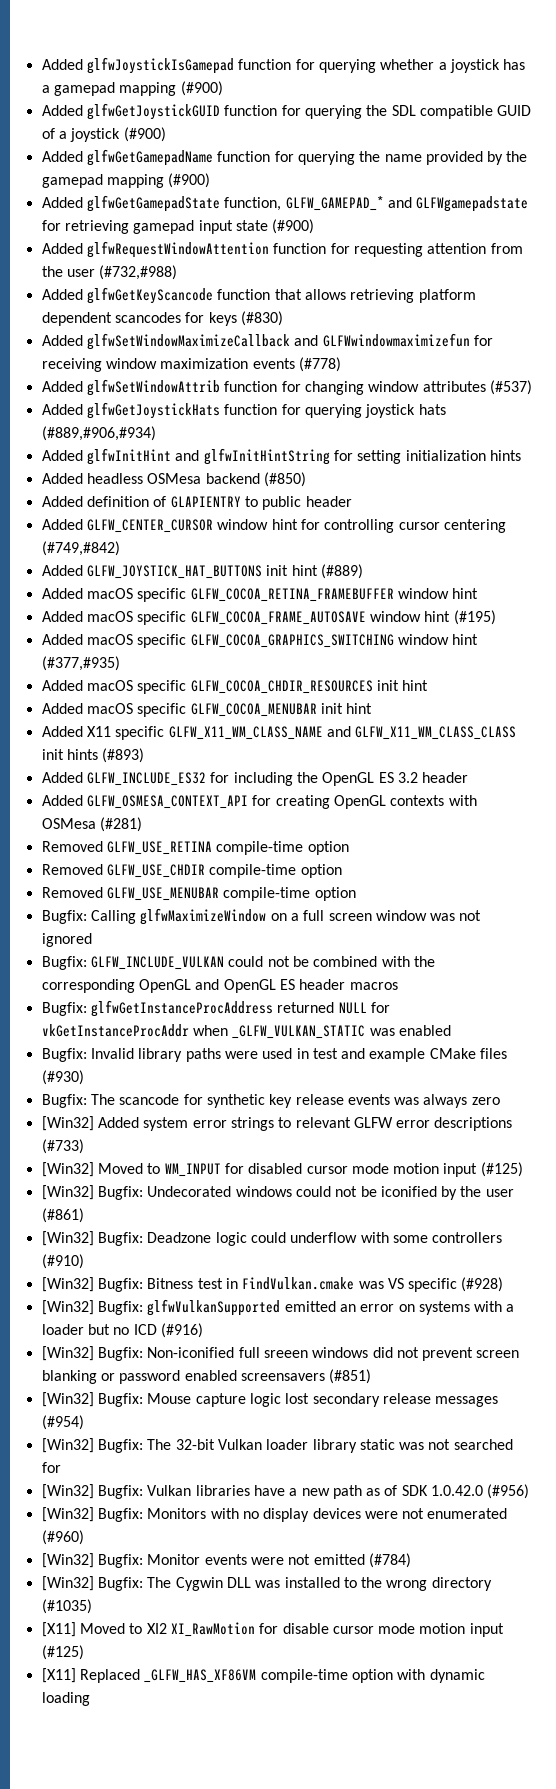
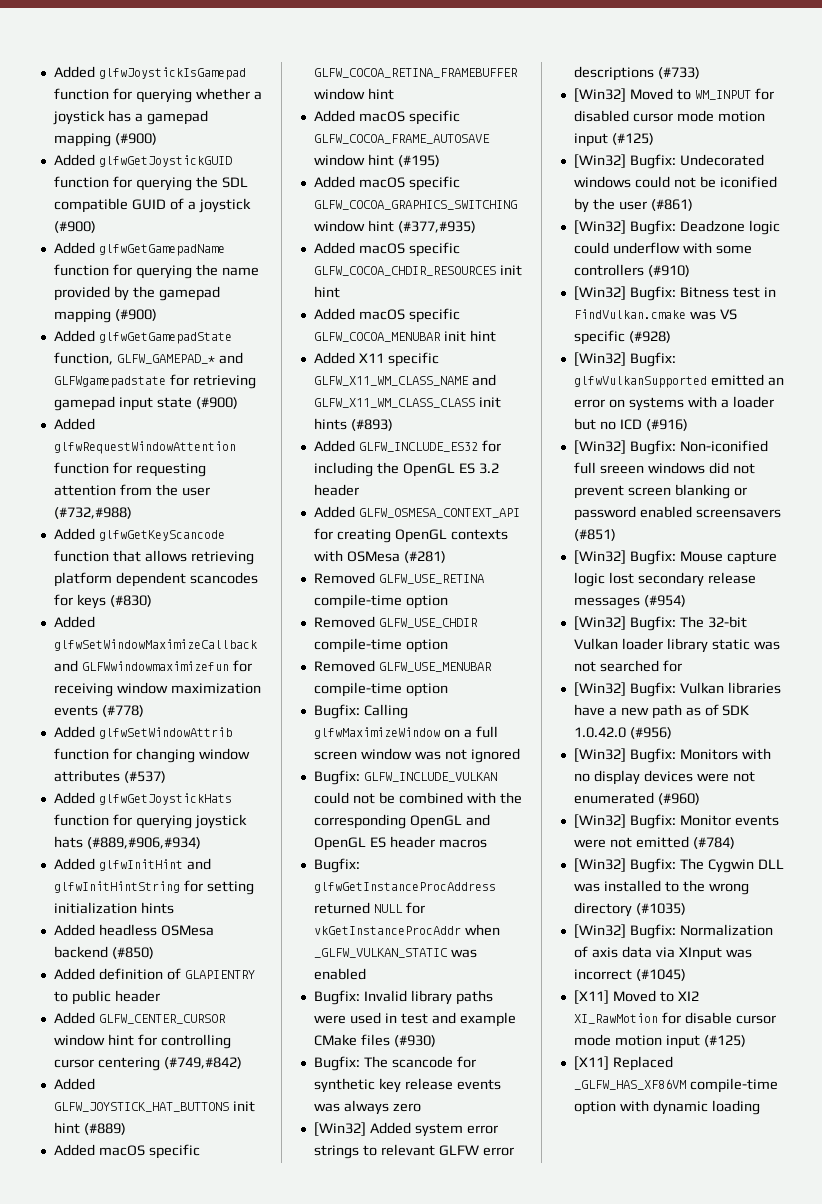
(92, 1606) none -> [573,924,773,939] [573,946,752,961] [573,969,686,981] // [Win32] Bugfix: Normalization of axis data via XInput was incorrect (#1045)

